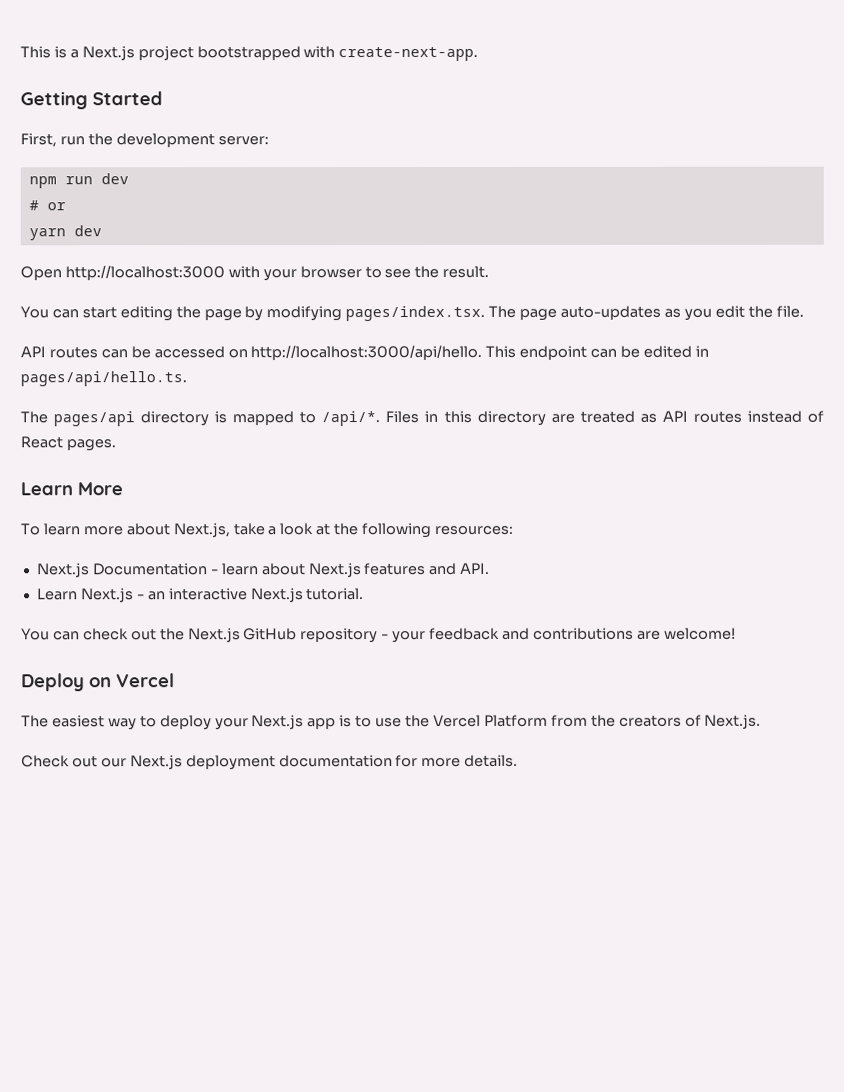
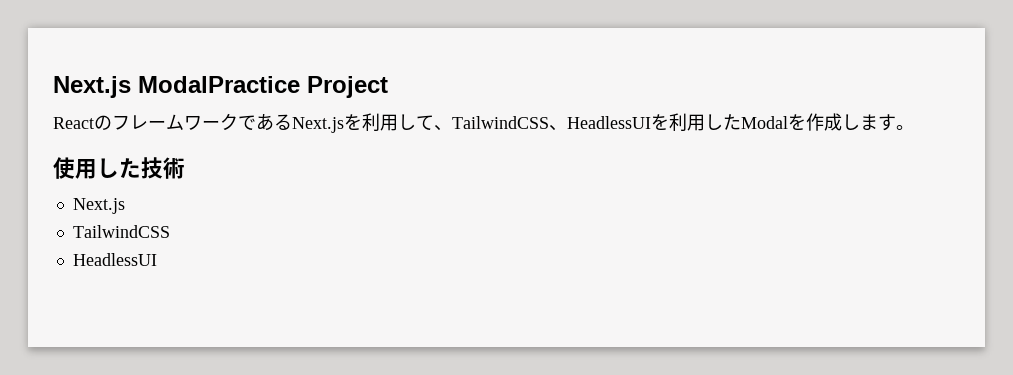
[20,46,479,62] [20,91,163,110] [20,133,269,148] [28,173,129,189] [28,200,66,211] [28,225,102,241] [20,265,490,282] [20,305,804,322] [20,344,709,361] [20,371,187,387] [20,410,824,427] [20,436,116,452] [20,482,123,496] [20,522,514,539] [36,562,491,578] [36,588,365,603] [21,627,736,644] [21,673,175,692] [21,714,762,731] [21,754,519,771] This is a Next.js project bootstrapped with create-next-app. // Getting Started // First, run the development server: // npm run dev // # or // yarn dev // Open http://localhost:3000 with your browser to see the result. // You can start editing the page by modifying pages/index.tsx. The page auto-updates as you edit the file. // API routes can be accessed on http://localhost:3000/api/hello. This endpoint can be edited in pages/api/hello.ts. // The pages/api directory is mapped to /api/*. Files in this directory are treated as API routes instead of React pages. // Learn More // To learn more about Next.js, take a look at the following resources: // Next.js Documentation - learn about Next.js features and API. // Learn Next.js - an interactive Next.js tutorial. // You can check out the Next.js GitHub repository - your feedback and contributions are welcome! // Deploy on Vercel // The easiest way to deploy your Next.js app is to use the Vercel Platform from the creators of Next.js. // Check out our Next.js deployment documentation for more details. -> [53,76,388,98] [53,113,914,133] [53,157,185,179] [72,198,125,214] [72,225,170,238] [72,253,157,266] Next.js ModalPractice Project // ReactのフレームワークであるNext.jsを利用して、TailwindCSS、HeadlessUIを利用したModalを作成します。 // 使用した技術 // Next.js // TailwindCSS // HeadlessUI

